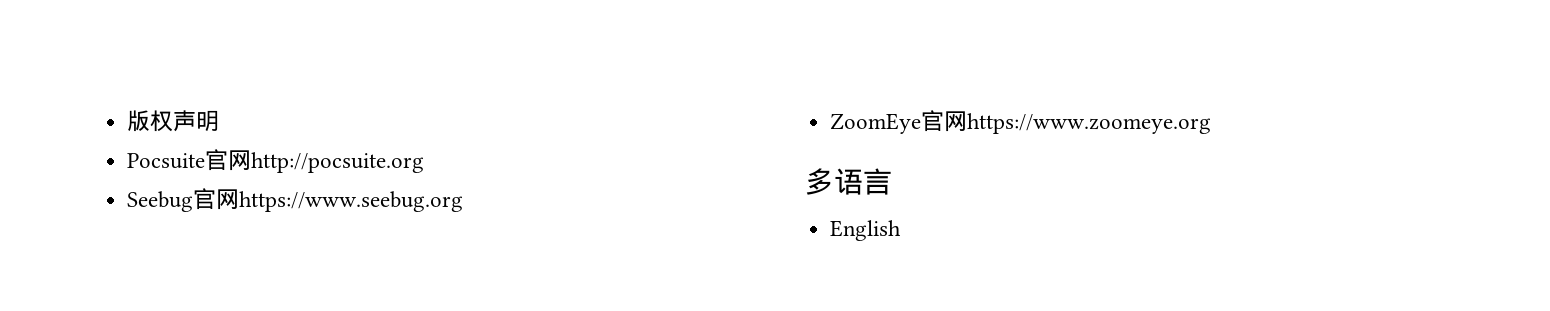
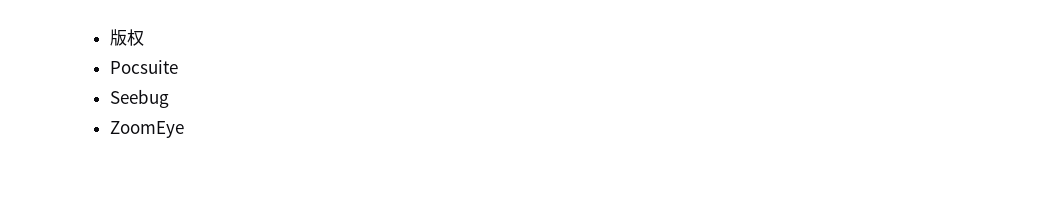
[173,110,220,132] 声明 -> (144, 37) none
[205,149,425,173] 官网http://pocsuite.org -> (178, 67) none
[193,188,464,212] 官网https://www.seebug.org -> (169, 98) none
[921,110,1212,134] [805,168,892,195] [830,220,902,241] 官网https://www.zoomeye.org // 多语言 // English -> (184, 129) none

